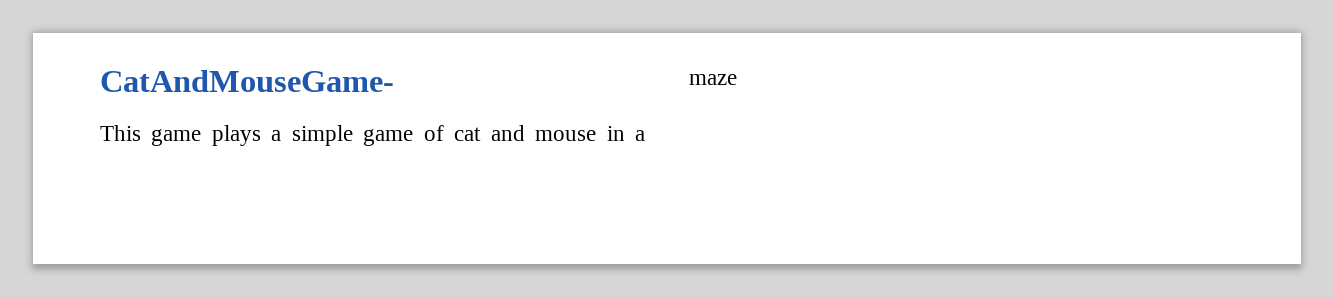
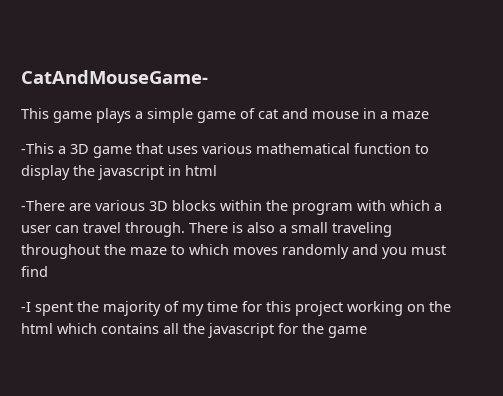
(737, 79) none -> [21,143,429,158] [21,165,217,180] [21,200,442,215] [21,222,392,237] [21,244,446,259] [21,266,48,277] [21,301,451,316] [21,323,367,338] // -This a 3D game that uses various mathematical function to display the javascript in html // -There are various 3D blocks within the program with which a user can travel through. There is also a small traveling throughout the maze to which moves randomly and you must find // -I spent the majority of my time for this project working on the html which contains all the javascript for the game

